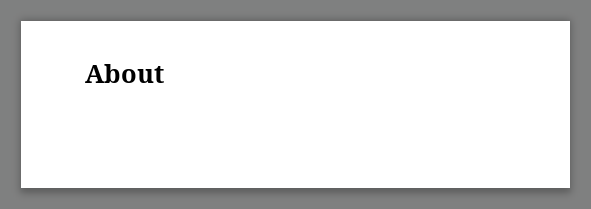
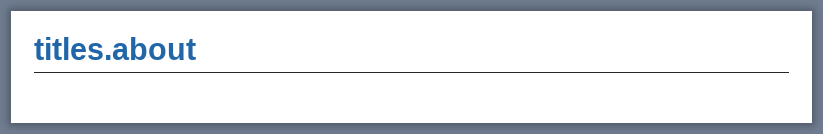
[85,64,164,83] About -> [34,37,196,60] titles.about

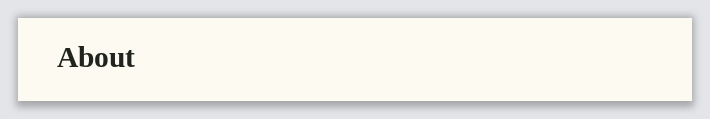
[34,37,196,60] titles.about -> [57,46,135,67] About

